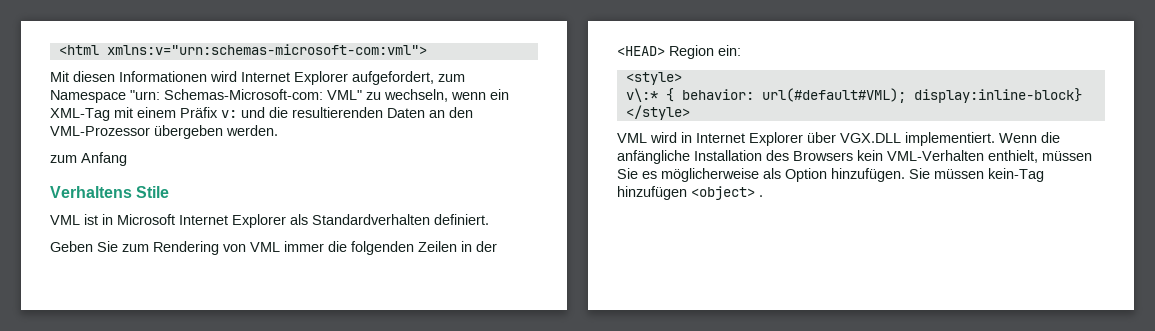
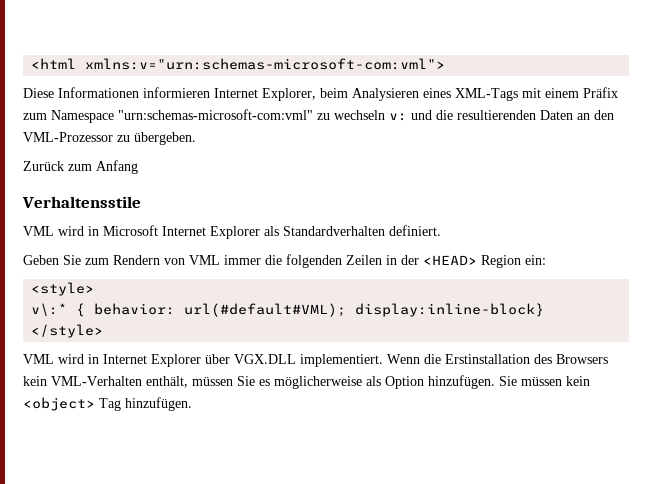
[50,71,465,85] [50,89,509,103] [50,107,218,121] Mit diesen Informationen wird Internet Explorer aufgefordert, zum Namespace "urn: Schemas-Microsoft-com: VML" zu wechseln, wenn ein XML-Tag mit einem Präfix -> [23,87,618,101] [23,109,385,123] Diese Informationen informieren Internet Explorer, beim Analysieren eines XML-Tags mit einem Präfix zum Namespace "urn:schemas-microsoft-com:vml" zu wechseln
[154,125,278,139] übergeben werden. // -> [117,132,196,145] [23,161,64,171] zu übergeben. // Zurück
[50,186,170,198] [50,214,98,225] Verhaltens Stile // VML ist -> [22,196,141,208] [23,226,84,236] Verhaltensstile // VML wird
[153,241,219,255] Rendering -> [113,255,160,265] Rendern
[617,150,762,164] anfängliche Installation -> [445,354,530,364] Erstinstallation
[988,150,1038,163] enthielt, -> [146,376,188,388] enthält,
[988,168,1044,182] [617,186,763,200] kein-Tag hinzufügen <object> . -> [566,376,590,386] [23,397,192,411] kein <object> Tag hinzufügen.

